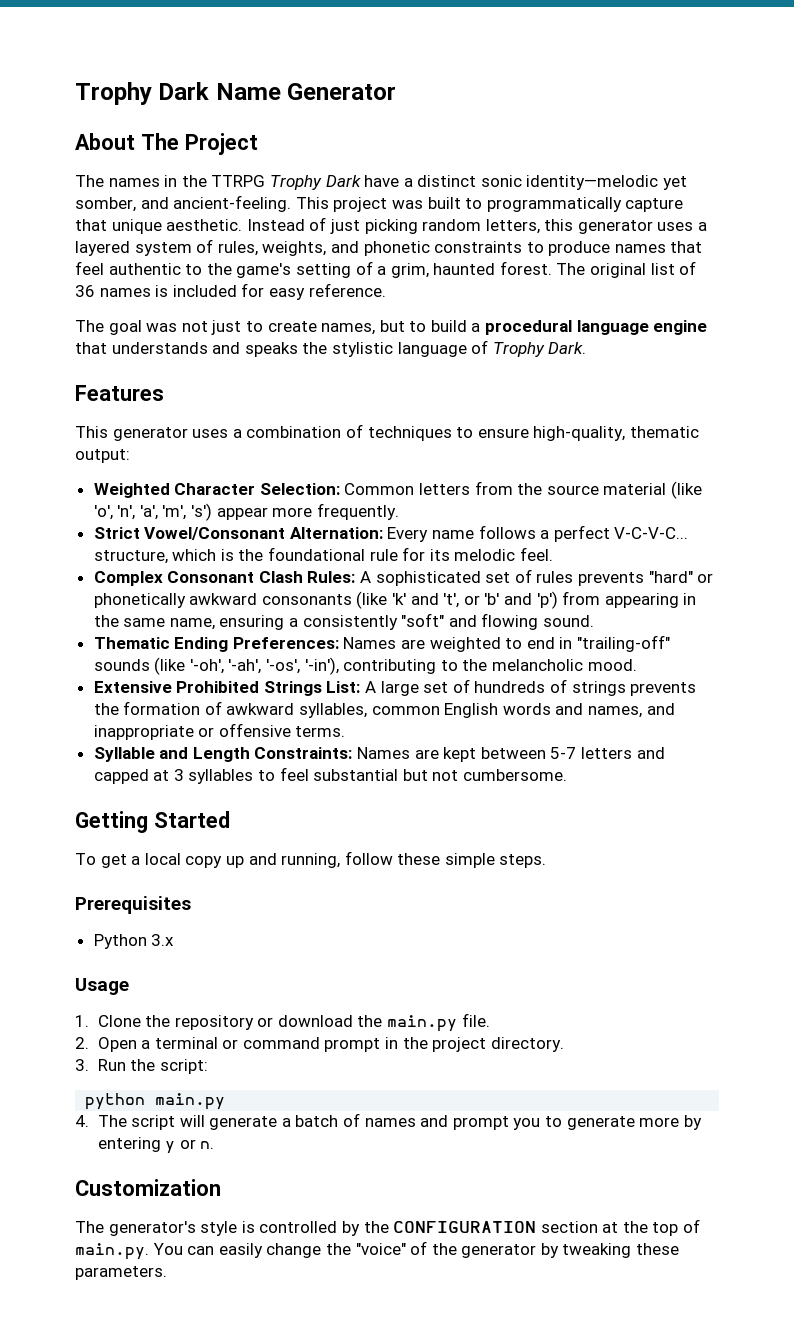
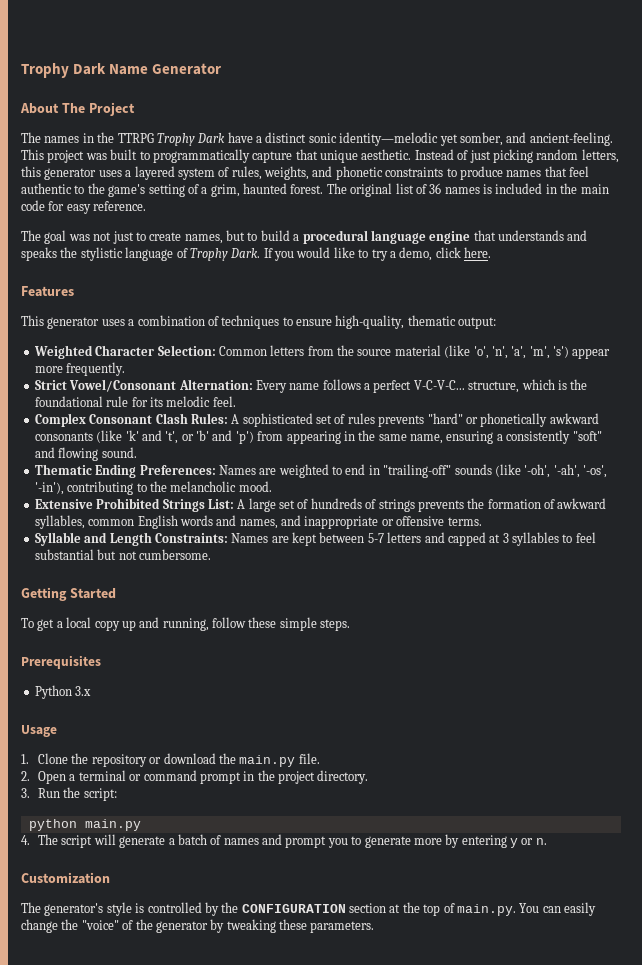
(237, 291) none -> [545,183,609,194] [21,200,45,211] in the main code
(587, 348) none -> [263,247,491,261] If you would like to try a demo, click here.

